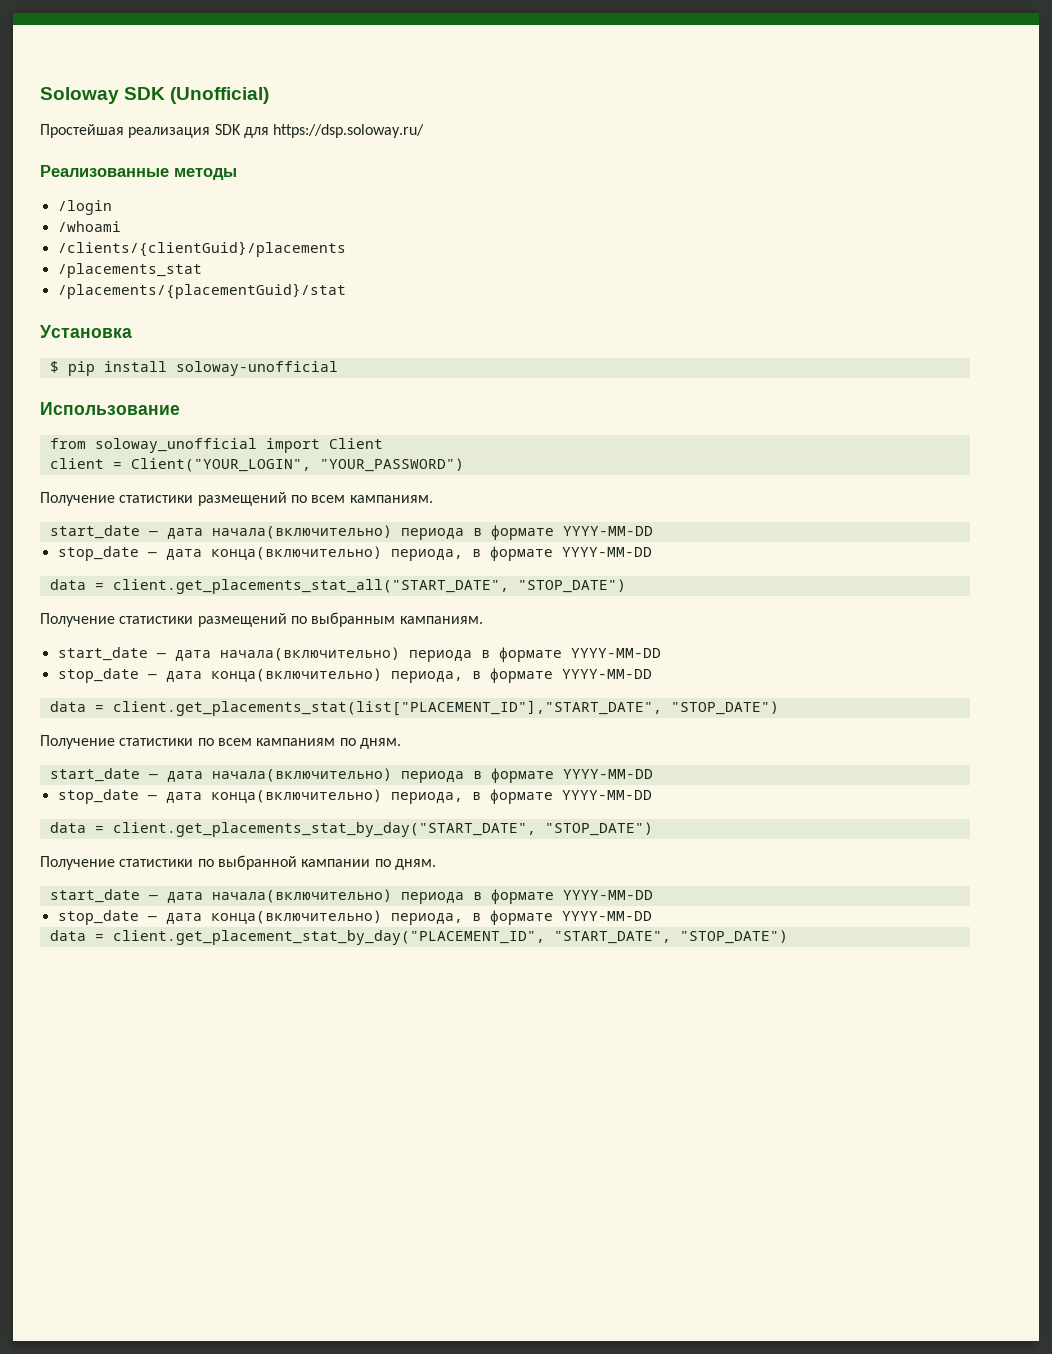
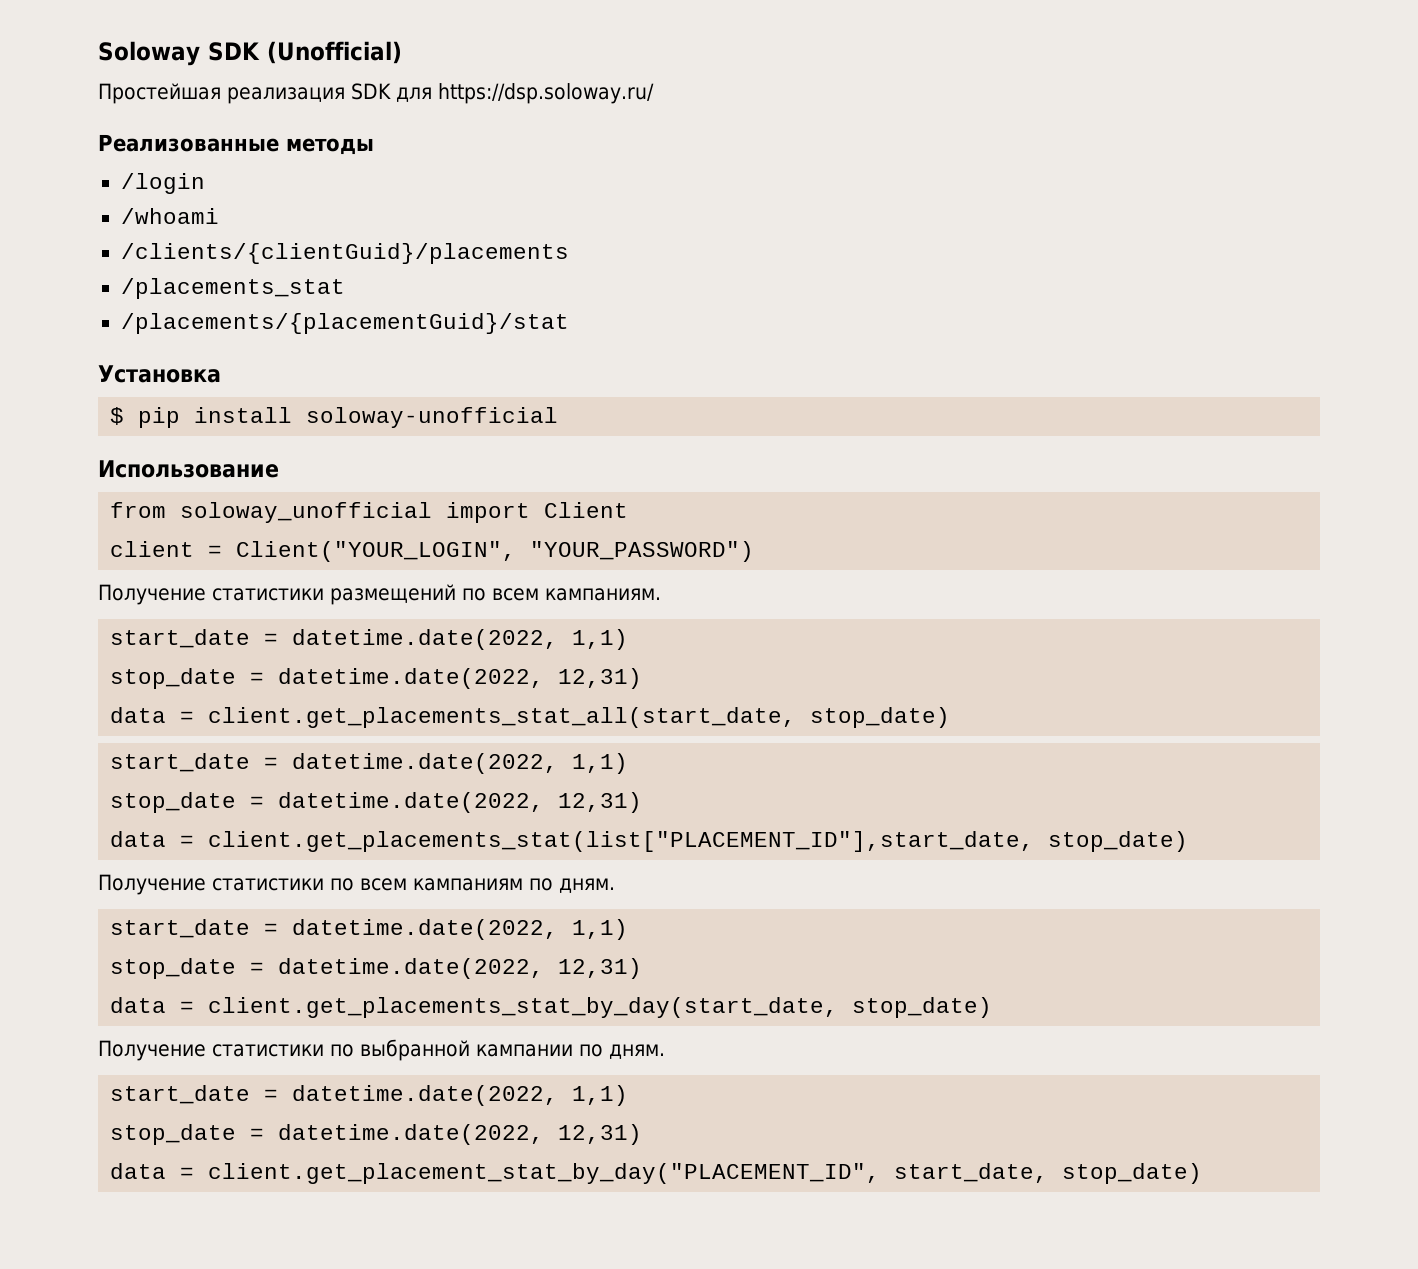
[148,525,653,540] [57,546,652,561] [49,579,626,594] [40,612,483,627] [57,647,661,662] [57,668,652,683] [49,700,779,716] — дата начала(включительно) периода в формате YYYY-MM-DD // stop_date — дата конца(включительно) периода, в формате YYYY-MM-DD // data = client.get_placements_stat_all("START_DATE", "STOP_DATE") // Получение статистики размещений по выбранным кампаниям. // start_date — дата начала(включительно) периода в формате YYYY-MM-DD // stop_date — дата конца(включительно) периода, в формате YYYY-MM-DD // data = client.get_placements_stat(list["PLACEMENT_ID"],"START_DATE", "STOP_DATE") -> [264,629,629,650] [110,668,643,689] [110,707,951,728] [110,753,629,774] [110,792,643,813] [110,831,1189,852] = datetime.date(2022, 1,1) // stop_date = datetime.date(2022, 12,31) // data = client.get_placements_stat_all(start_date, stop_date) // start_date = datetime.date(2022, 1,1) // stop_date = datetime.date(2022, 12,31) // data = client.get_placements_stat(list["PLACEMENT_ID"],start_date, stop_date)
[148,768,653,783] [57,789,652,804] [49,822,653,837] — дата начала(включительно) периода в формате YYYY-MM-DD // stop_date — дата конца(включительно) периода, в формате YYYY-MM-DD // data = client.get_placements_stat_by_day("START_DATE", "STOP_DATE") -> [264,919,629,940] [110,958,643,979] [110,997,993,1018] = datetime.date(2022, 1,1) // stop_date = datetime.date(2022, 12,31) // data = client.get_placements_stat_by_day(start_date, stop_date)
[148,889,653,904] [57,910,652,925] — дата начала(включительно) периода в формате YYYY-MM-DD // stop_date — дата конца(включительно) периода, в формате YYYY-MM-DD -> [264,1085,629,1106] [110,1124,643,1145] = datetime.date(2022, 1,1) // stop_date = datetime.date(2022, 12,31)
[553,930,788,944] "START_DATE", "STOP_DATE") -> [894,1163,1203,1184] start_date, stop_date)

